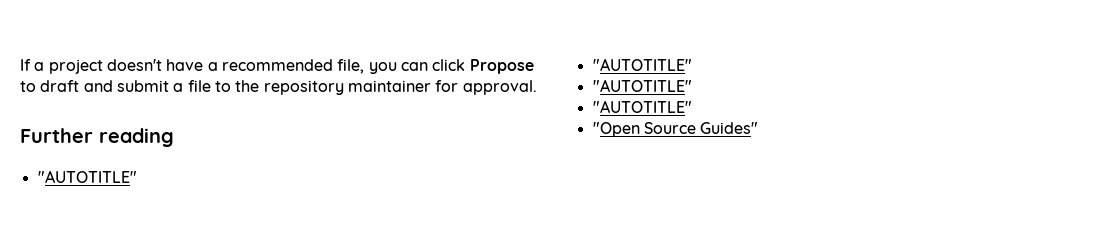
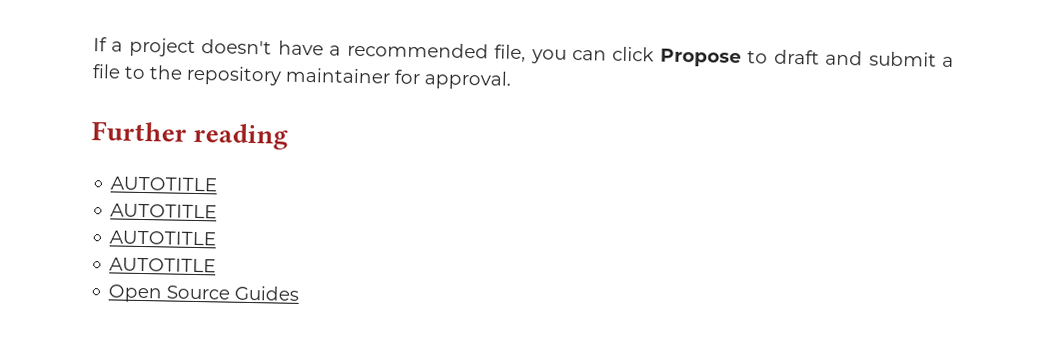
[37,170,137,183] [592,58,692,71] [592,79,692,92] [592,100,692,113] [592,122,759,137] "AUTOTITLE" // "AUTOTITLE" // "AUTOTITLE" // "AUTOTITLE" // "Open Source Guides" -> [110,176,218,192] [110,203,218,219] [109,230,217,246] [109,257,217,273] [108,284,300,303] AUTOTITLE // AUTOTITLE // AUTOTITLE // AUTOTITLE // Open Source Guides

